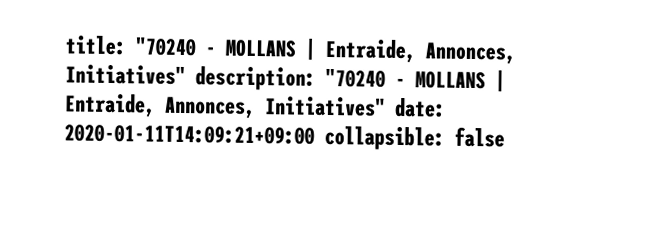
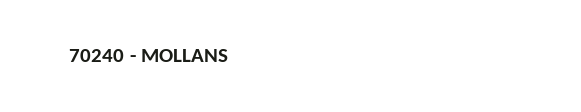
[65,35,516,65] [65,64,506,92] [64,93,446,119] [64,124,505,151] title: "70240 - MOLLANS | Entraide, Annonces, Initiatives" description: "70240 - MOLLANS | Entraide, Annonces, Initiatives" date: 2020-01-11T14:09:21+09:00 collapsible: false -> [69,49,229,62] 70240 - MOLLANS

